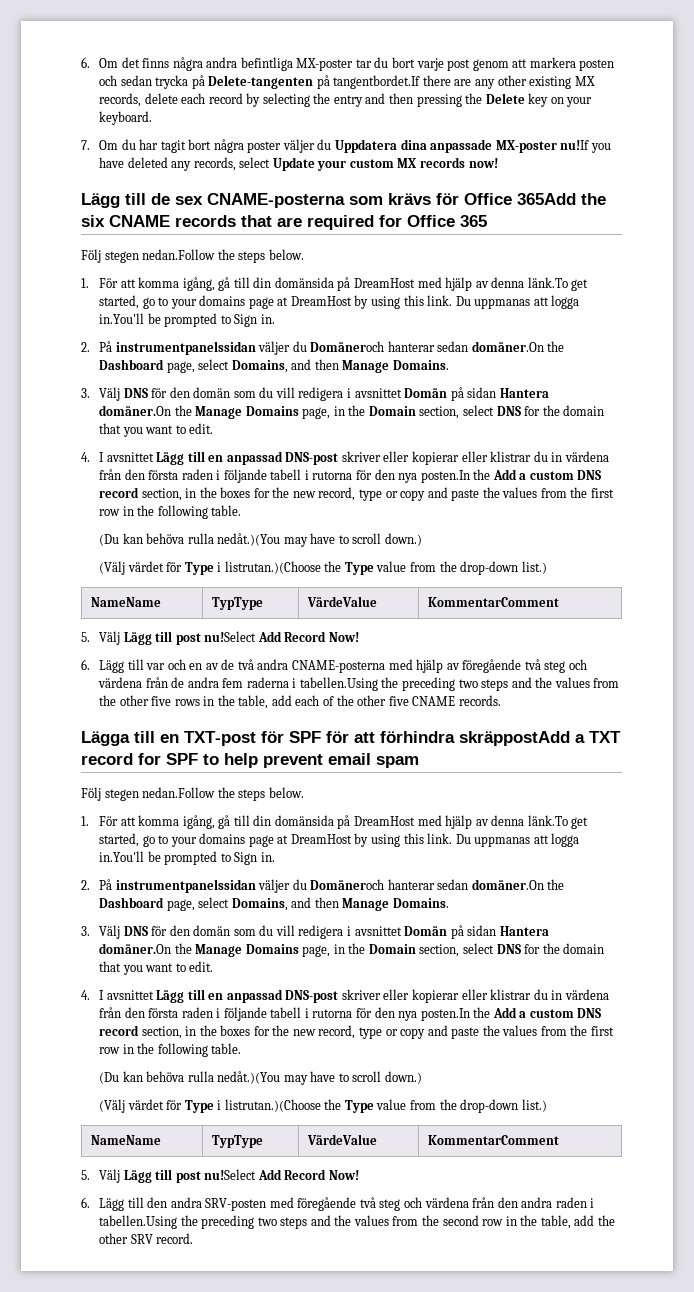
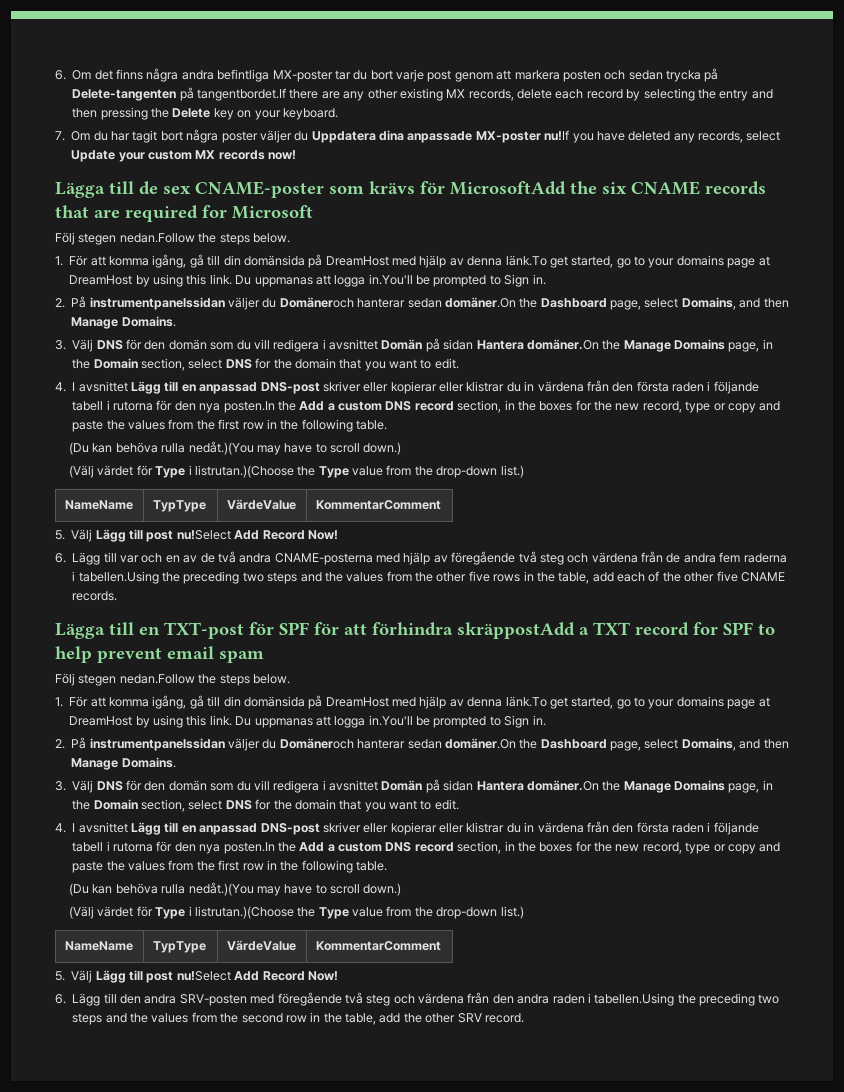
[81,193,120,208] Lägg -> [55,182,105,198] Lägga
[207,193,345,208] CNAME-posterna -> [195,181,324,198] CNAME-poster
[464,193,576,205] Office 365Add -> [450,181,566,195] MicrosoftAdd
[407,215,487,227] Office 365 -> [232,205,313,219] Microsoft

